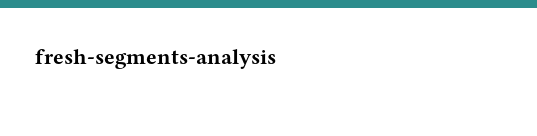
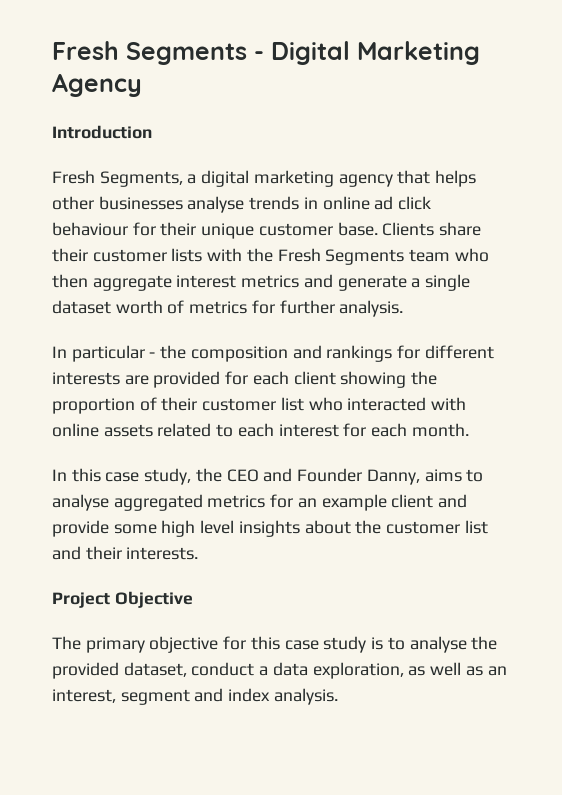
[35,49,276,69] fresh-segments-analysis -> [52,41,480,65] [52,73,142,97] [52,125,152,139] [52,170,477,187] [52,196,432,213] [52,222,482,239] [52,248,489,265] [52,274,471,291] [52,300,404,317] [52,345,494,362] [52,371,438,388] [52,397,467,414] [52,423,469,437] [52,468,484,485] [52,494,468,511] [52,520,488,537] [52,546,199,560] [52,591,193,608] [52,636,498,653] [52,662,507,679] [52,688,338,705] Fresh Segments - Digital Marketing Agency // Introduction // Fresh Segments, a digital marketing agency that helps other businesses analyse trends in online ad click behaviour for their unique customer base. Clients share their customer lists with the Fresh Segments team who then aggregate interest metrics and generate a single dataset worth of metrics for further analysis. // In particular - the composition and rankings for different interests are provided for each client showing the proportion of their customer list who interacted with online assets related to each interest for each month. // In this case study, the CEO and Founder Danny, aims to analyse aggregated metrics for an example client and provide some high level insights about the customer list and their interests. // Project Objective // The primary objective for this case study is to analyse the provided dataset, conduct a data exploration, as well as an interest, segment and index analysis.

